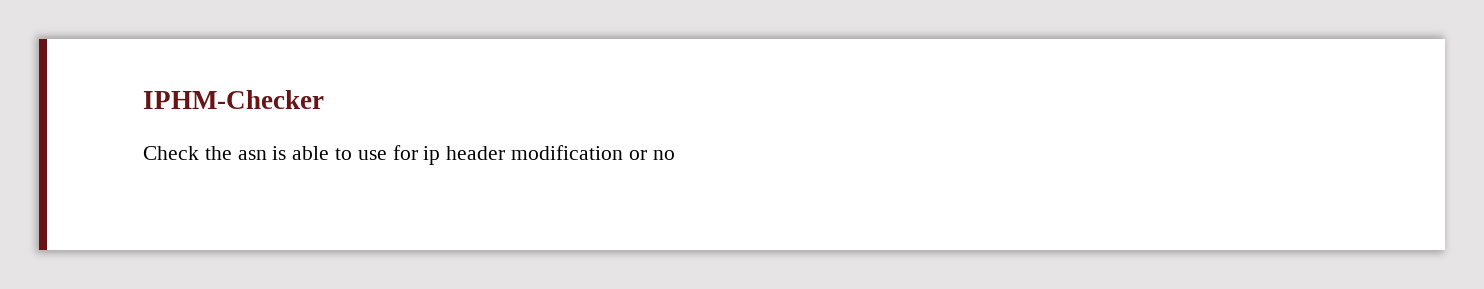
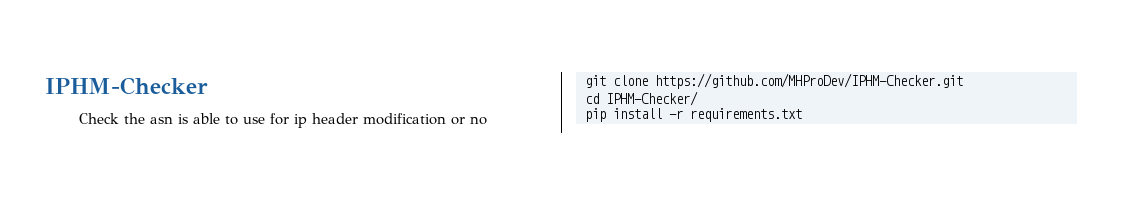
(675, 155) none -> [585,73,963,89] [585,91,698,106] [585,108,802,122] // git clone https://github.com/MHProDev/IPHM-Checker.git // cd IPHM-Checker/ // pip install -r requirements.txt

